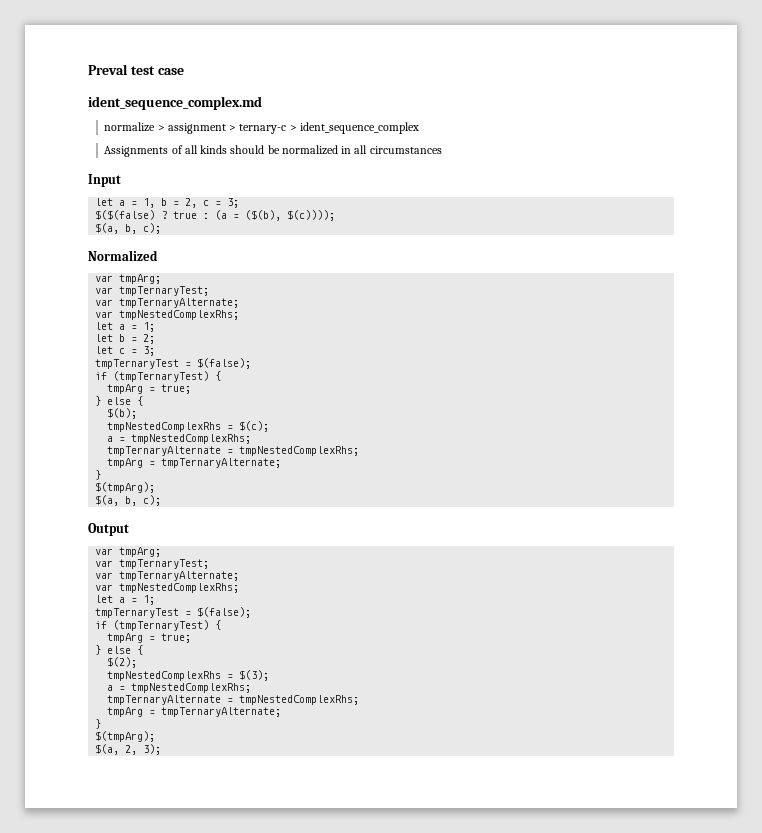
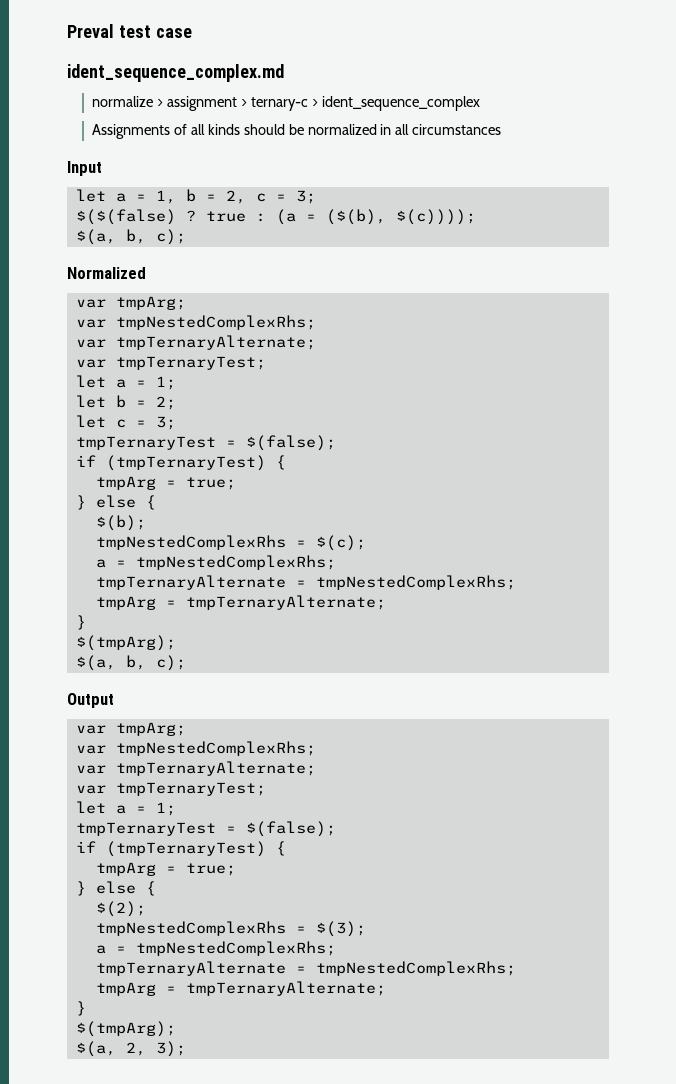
[119,286,210,296] [95,298,240,308] [95,310,240,320] tmpTernaryTest; // var tmpTernaryAlternate; // var tmpNestedComplexRhs; -> [115,315,316,330] [75,335,316,350] [75,356,266,370] tmpNestedComplexRhs; // var tmpTernaryAlternate; // var tmpTernaryTest;
[119,559,210,569] [95,571,240,581] [95,583,240,593] tmpTernaryTest; // var tmpTernaryAlternate; // var tmpNestedComplexRhs; -> [115,741,316,756] [75,761,316,776] [75,782,266,796] tmpNestedComplexRhs; // var tmpTernaryAlternate; // var tmpTernaryTest;

